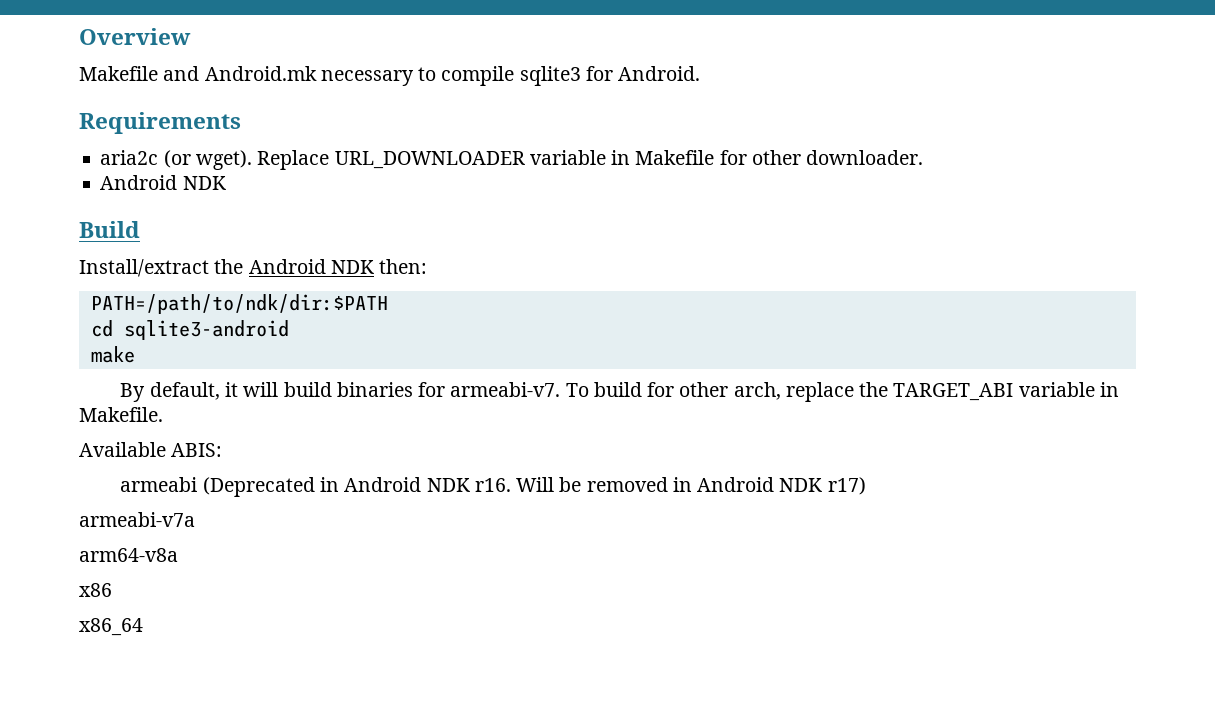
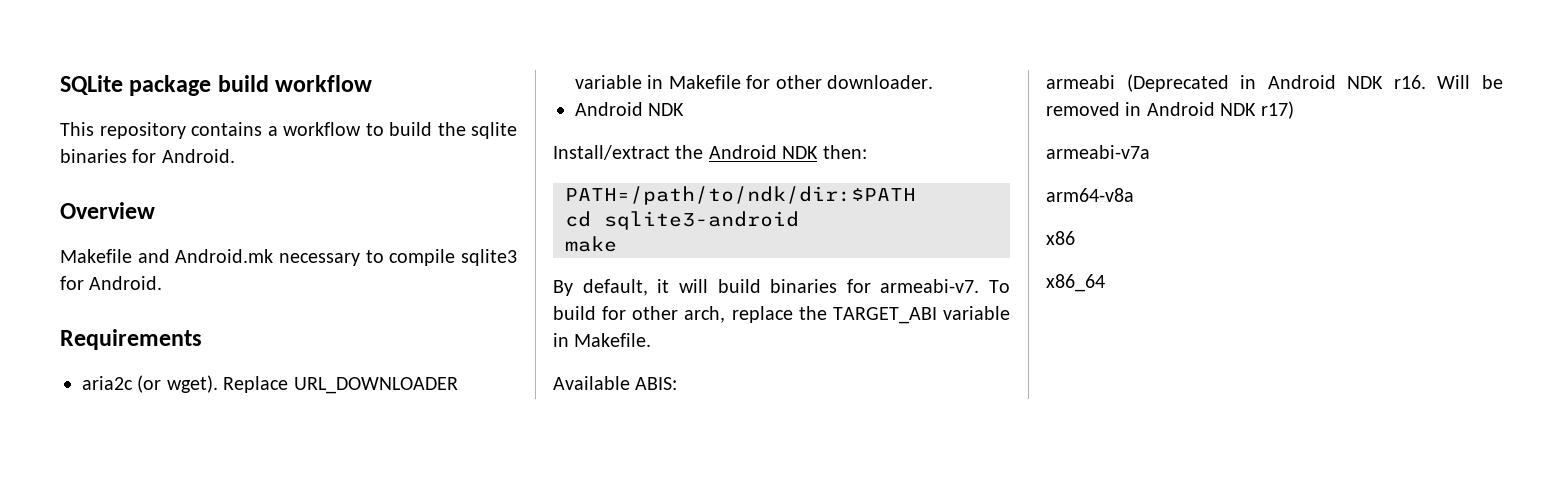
(79, 36) none -> [60,75,373,96] [60,122,517,139] [60,149,235,163] SQLite package build workflow // This repository contains a workflow to build the sqlite binaries for Android. //
[79,221,140,238] // Build -> (685, 109) none

